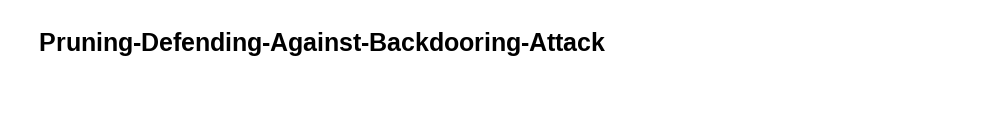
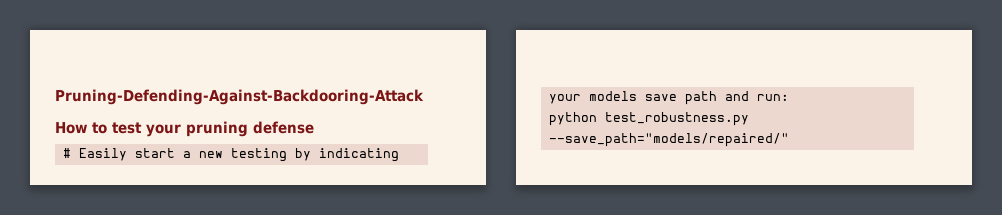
(605, 44) none -> [55,121,314,137] [62,148,399,162] [548,91,789,105] [548,112,749,126] [548,133,789,147] // How to test your pruning defense // # Easily start a new testing by indicating your models save path and run: // python test_robustness.py --save_path="models/repaired/"

